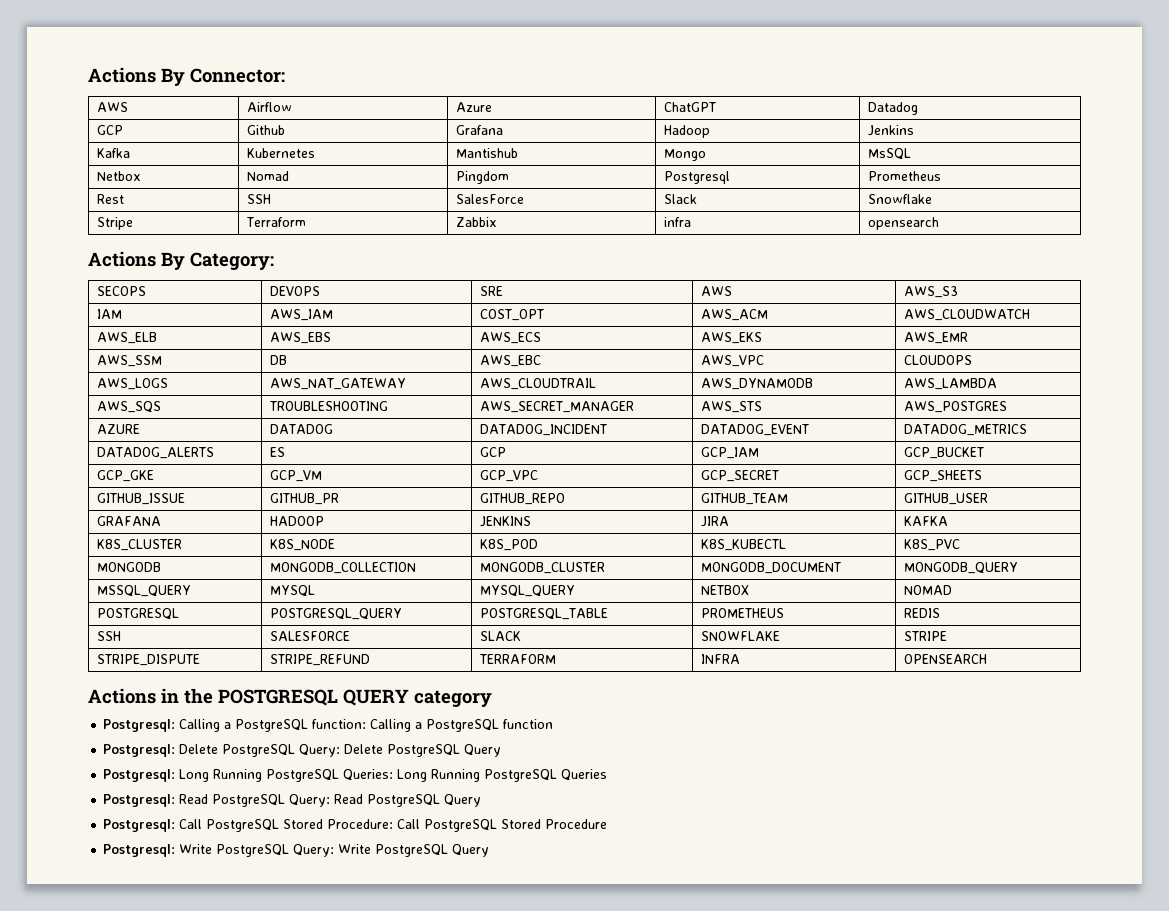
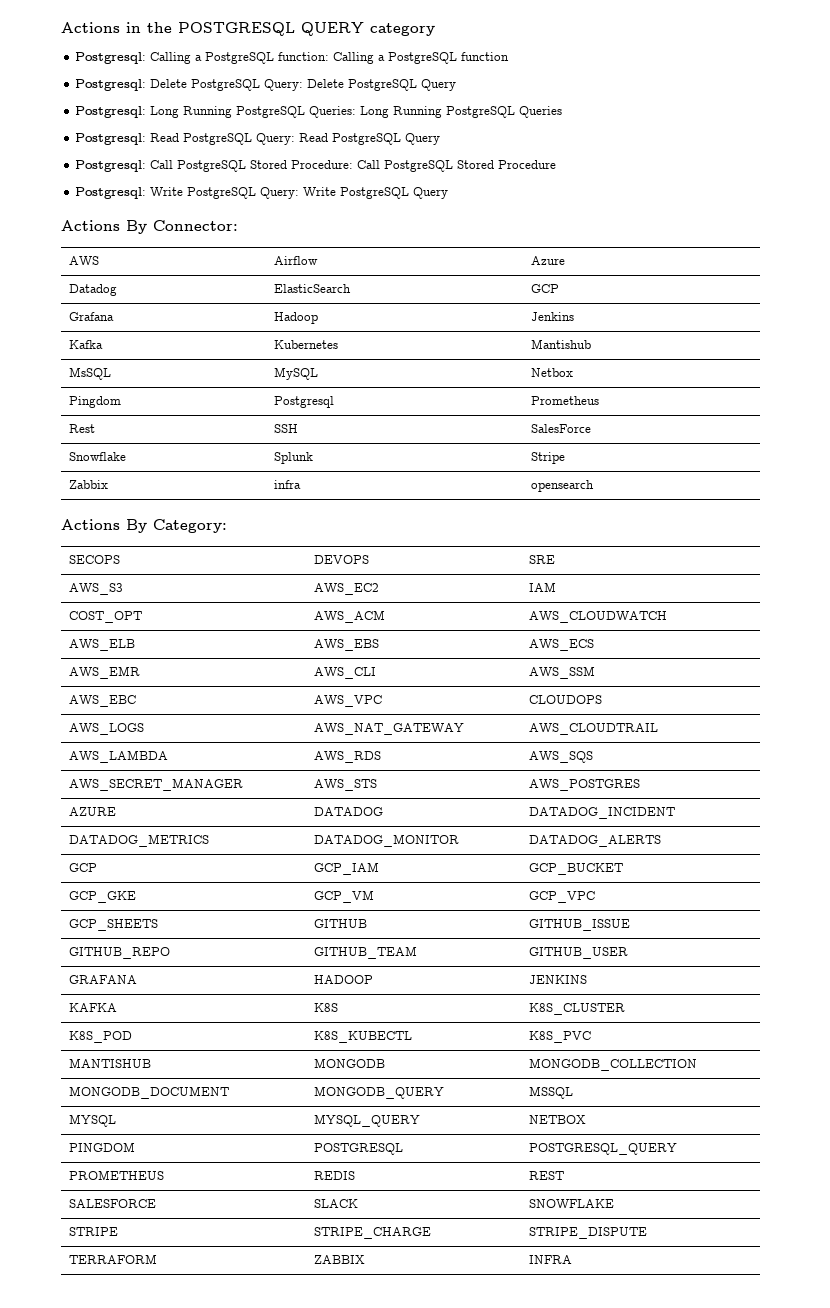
[88,67,285,86] [96,102,128,112] [246,102,292,112] [455,102,492,112] [663,102,716,112] [867,102,918,115] [96,125,123,135] [246,125,285,135] [455,125,503,135] [663,125,710,138] [867,125,914,136] [96,148,130,158] [246,148,315,158] [455,148,518,158] [663,149,706,161] [867,148,911,160] [96,171,141,181] [246,171,289,181] [455,171,509,184] [663,171,730,184] [867,171,941,181] [96,194,124,204] [246,194,271,204] [455,194,524,204] [663,194,697,204] [867,194,932,204] [96,217,133,230] [245,217,306,227] [455,217,497,227] [663,217,691,227] [867,217,939,230] [88,251,274,270] [96,286,146,296] [269,286,320,296] [479,286,503,296] [700,286,732,296] [903,286,958,298] [96,309,122,319] [269,309,333,321] [479,309,544,321] [700,309,768,321] [903,309,1030,321] [96,332,157,344] [269,332,331,344] [479,332,541,344] [700,332,762,344] [903,332,968,344] [96,355,162,367] [269,355,287,365] [479,355,541,367] [700,355,764,367] [903,355,972,365] [96,378,168,390] [269,378,406,390] [479,378,596,390] [700,378,813,390] [903,378,997,390] [96,401,161,413] [268,401,388,411] [479,401,634,413] [700,401,762,413] [903,401,1007,413] [96,424,140,434] [269,424,333,434] [479,424,607,436] [700,424,809,436] [903,424,1027,436] [96,447,214,459] [269,447,285,457] [479,447,506,457] [700,447,759,459] [903,447,984,459] [96,470,154,482] [269,470,322,482] [479,470,538,482] [700,470,779,482] [903,470,982,482] [96,493,185,505] [269,493,339,505] [479,493,565,505] [700,493,788,505] [903,493,988,505] [96,516,161,526] [269,516,324,526] [479,516,531,527] [700,516,729,527] [903,516,948,526] [96,539,182,551] [269,539,335,551] [479,539,538,551] [700,539,786,551] [903,539,960,551] [96,562,161,572] [269,562,416,574] [479,562,605,574] [700,562,841,574] [903,562,1018,574] [96,585,191,597] [269,585,315,597] [479,585,575,597] [700,585,749,595] [903,585,952,595] [96,608,179,620] [269,608,402,620] [479,608,608,620] [700,608,784,618] [903,608,940,618] [96,631,121,641] [269,631,350,641] [479,631,521,641] [700,631,780,641] [903,631,947,641] [96,654,200,666] [269,654,370,666] [478,654,556,664] [700,654,740,664] [903,654,987,664] [88,688,156,704] Actions By Connector: // AWS | Airflow | Azure | ChatGPT | Datadog // GCP | Github | Grafana | Hadoop | Jenkins // Kafka | Kubernetes | Mantishub | Mongo | MsSQL // Netbox | Nomad | Pingdom | Postgresql | Prometheus // Rest | SSH | SalesForce | Slack | Snowflake // Stripe | Terraform | Zabbix | infra | opensearch // Actions By Category: // SECOPS | DEVOPS | SRE | AWS | AWS_S3 // IAM | AWS_IAM | COST_OPT | AWS_ACM | AWS_CLOUDWATCH // AWS_ELB | AWS_EBS | AWS_ECS | AWS_EKS | AWS_EMR // AWS_SSM | DB | AWS_EBC | AWS_VPC | CLOUDOPS // AWS_LOGS | AWS_NAT_GATEWAY | AWS_CLOUDTRAIL | AWS_DYNAMODB | AWS_LAMBDA // AWS_SQS | TROUBLESHOOTING | AWS_SECRET_MANAGER | AWS_STS | AWS_POSTGRES // AZURE | DATADOG | DATADOG_INCIDENT | DATADOG_EVENT | DATADOG_METRICS // DATADOG_ALERTS | ES | GCP | GCP_IAM | GCP_BUCKET // GCP_GKE | GCP_VM | GCP_VPC | GCP_SECRET | GCP_SHEETS // GITHUB_ISSUE | GITHUB_PR | GITHUB_REPO | GITHUB_TEAM | GITHUB_USER // GRAFANA | HADOOP | JENKINS | JIRA | KAFKA // K8S_CLUSTER | K8S_NODE | K8S_POD | K8S_KUBECTL | K8S_PVC // MONGODB | MONGODB_COLLECTION | MONGODB_CLUSTER | MONGODB_DOCUMENT | MONGODB_QUERY // MSSQL_QUERY | MYSQL | MYSQL_QUERY | NETBOX | NOMAD // POSTGRESQL | POSTGRESQL_QUERY | POSTGRESQL_TABLE | PROMETHEUS | REDIS // SSH | SALESFORCE | SLACK | SNOWFLAKE | STRIPE // STRIPE_DISPUTE | STRIPE_REFUND | TERRAFORM | INFRA | OPENSEARCH // Actions -> [61,22,120,33] Actions
(490, 850) none -> [61,220,238,234] [69,256,100,265] [274,256,319,265] [531,256,566,265] [69,284,118,296] [274,284,352,293] [531,284,560,293] [69,312,115,321] [274,312,319,324] [531,312,575,321] [69,340,104,349] [274,340,339,349] [531,339,592,349] [69,367,112,380] [274,367,319,380] [531,368,574,377] [69,396,122,408] [274,396,335,408] [531,396,600,405] [69,424,96,433] [274,424,299,433] [531,424,592,433] [69,452,127,461] [274,452,314,464] [531,452,566,464] [69,480,109,489] [274,480,302,489] [531,480,595,492] [61,519,227,533] [69,555,121,564] [314,555,370,564] [529,555,556,564] [69,583,124,595] [314,583,380,595] [529,582,557,592] [69,611,143,623] [314,610,386,623] [529,611,668,623] [69,639,136,651] [314,639,380,651] [529,639,595,651] [69,666,141,679] [314,667,377,679] [529,666,596,679] [69,695,137,707] [314,695,383,707] [529,695,603,704] [69,723,145,735] [314,723,465,735] [529,723,659,735] [69,750,169,763] [314,751,382,763] [529,751,594,763] [69,778,244,791] [314,779,378,791] [529,779,641,791] [69,807,117,816] [314,807,384,816] [529,807,676,819] [69,834,210,847] [314,834,460,847] [529,835,662,847] [69,863,98,872] [314,862,380,875] [529,863,624,875] [69,891,137,903] [314,890,375,903] [529,891,596,903] [69,919,159,931] [314,919,368,928] [529,919,631,931] [69,947,171,959] [314,946,418,959] [529,947,629,959] [69,975,138,984] [314,975,374,984] [529,975,588,984] [69,1003,118,1012] [314,1003,339,1012] [529,1003,626,1015] [69,1031,133,1043] [314,1031,413,1043] [529,1031,592,1043] [69,1058,152,1068] [314,1058,386,1068] [529,1058,698,1071] [69,1086,230,1099] [314,1086,445,1099] [529,1086,574,1099] [69,1114,117,1127] [314,1114,421,1127] [529,1115,587,1124] [69,1142,136,1152] [314,1143,404,1155] [529,1143,678,1155] [69,1170,165,1180] [314,1171,356,1180] [529,1171,565,1180] [69,1199,157,1208] [314,1199,359,1208] [529,1199,615,1208] [69,1227,119,1236] [314,1227,432,1239] [529,1227,648,1239] [69,1254,158,1264] [314,1255,366,1264] [529,1255,573,1264] // Actions By Connector: // AWS | Airflow | Azure // Datadog | ElasticSearch | GCP // Grafana | Hadoop | Jenkins // Kafka | Kubernetes | Mantishub // MsSQL | MySQL | Netbox // Pingdom | Postgresql | Prometheus // Rest | SSH | SalesForce // Snowflake | Splunk | Stripe // Zabbix | infra | opensearch // Actions By Category: // SECOPS | DEVOPS | SRE // AWS_S3 | AWS_EC2 | IAM // COST_OPT | AWS_ACM | AWS_CLOUDWATCH // AWS_ELB | AWS_EBS | AWS_ECS // AWS_EMR | AWS_CLI | AWS_SSM // AWS_EBC | AWS_VPC | CLOUDOPS // AWS_LOGS | AWS_NAT_GATEWAY | AWS_CLOUDTRAIL // AWS_LAMBDA | AWS_RDS | AWS_SQS // AWS_SECRET_MANAGER | AWS_STS | AWS_POSTGRES // AZURE | DATADOG | DATADOG_INCIDENT // DATADOG_METRICS | DATADOG_MONITOR | DATADOG_ALERTS // GCP | GCP_IAM | GCP_BUCKET // GCP_GKE | GCP_VM | GCP_VPC // GCP_SHEETS | GITHUB | GITHUB_ISSUE // GITHUB_REPO | GITHUB_TEAM | GITHUB_USER // GRAFANA | HADOOP | JENKINS // KAFKA | K8S | K8S_CLUSTER // K8S_POD | K8S_KUBECTL | K8S_PVC // MANTISHUB | MONGODB | MONGODB_COLLECTION // MONGODB_DOCUMENT | MONGODB_QUERY | MSSQL // MYSQL | MYSQL_QUERY | NETBOX // PINGDOM | POSTGRESQL | POSTGRESQL_QUERY // PROMETHEUS | REDIS | REST // SALESFORCE | SLACK | SNOWFLAKE // STRIPE | STRIPE_CHARGE | STRIPE_DISPUTE // TERRAFORM | ZABBIX | INFRA

